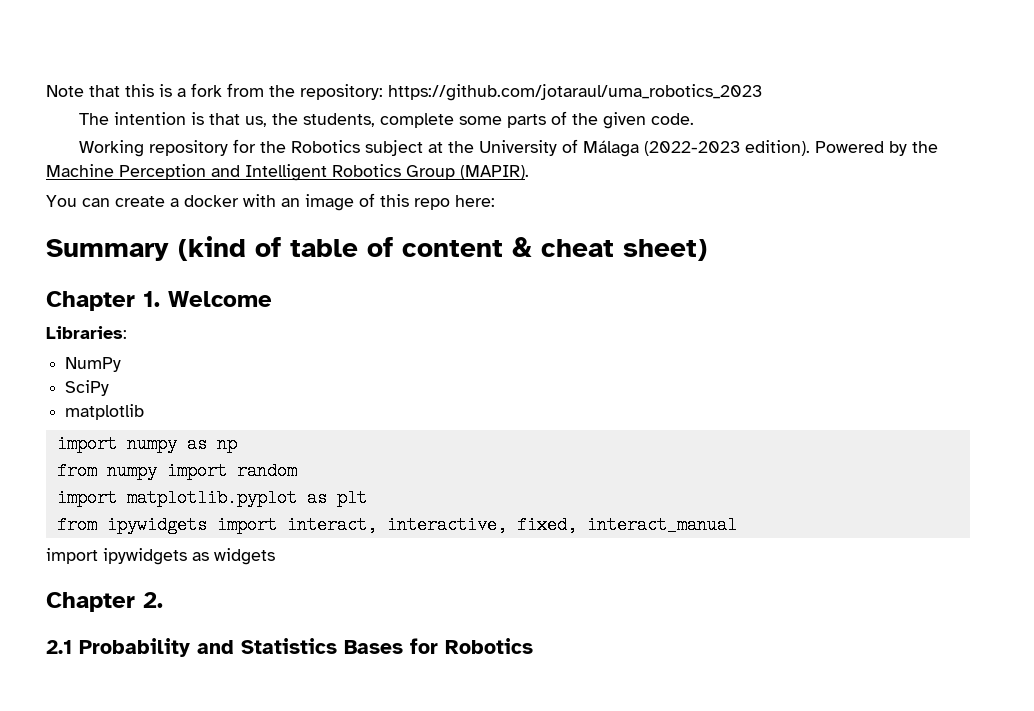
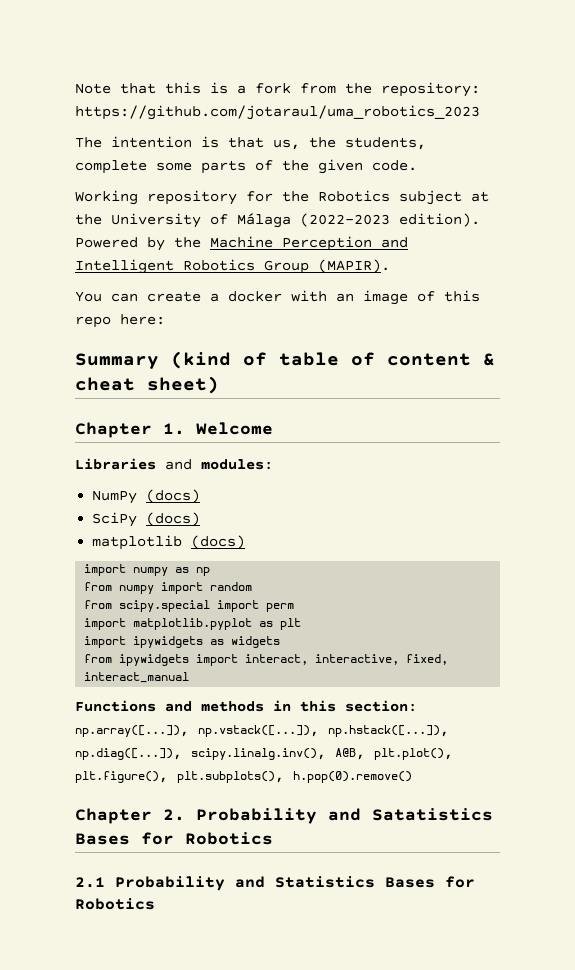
[46,326,127,339] Libraries: -> [75,458,273,470] Libraries and modules:
(122, 364) none -> [146,489,201,503] (docs)
(110, 388) none -> [146,512,201,526] (docs)
(145, 412) none -> [191,535,246,549] (docs)
(297, 471) none -> [84,600,295,612] // from scipy.special import perm
(367, 498) none -> [84,636,281,648] // import ipywidgets as widgets
[46,548,275,565] [46,592,163,612] import ipywidgets as widgets // Chapter 2. -> [75,700,417,712] [75,725,449,737] [75,748,453,760] [75,771,412,783] [75,808,493,824] [75,832,273,845] Functions and methods in this section: np.array([...]), np.vstack([...]), np.hstack([...]), np.diag([...]), scipy.linalg.inv(), A@B, plt.plot(), plt.figure(), plt.subplots(), h.pop(0).remove() // Chapter 2. Probability and Satatistics Bases for Robotics

